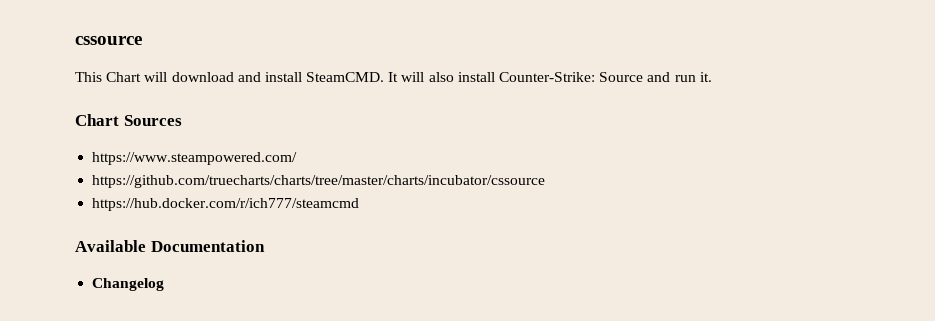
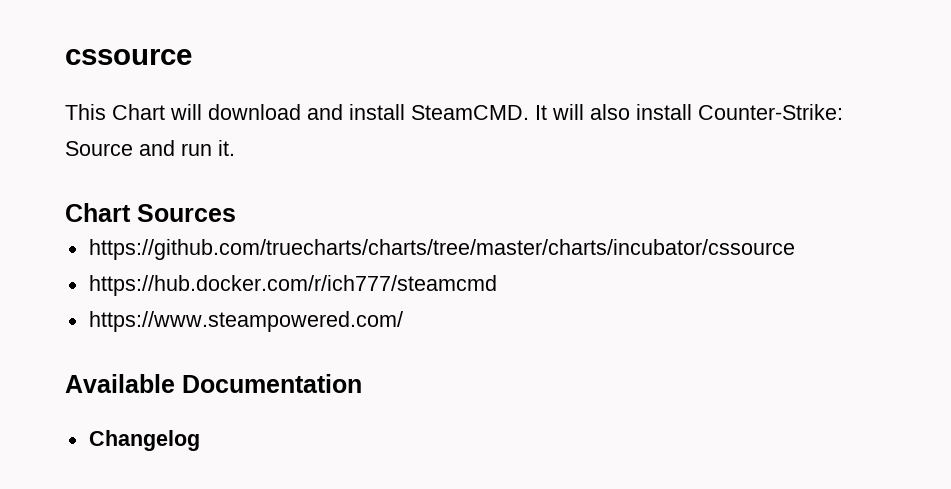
[92,152,298,165] // https://www.steampowered.com/ -> (236, 213) none
(360, 204) none -> [88,311,403,332] // https://www.steampowered.com/

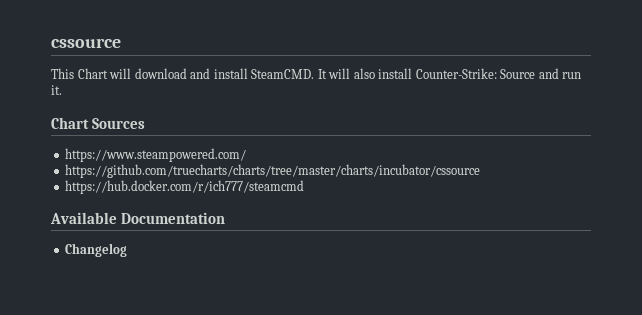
(236, 213) none -> [65,148,247,162] // https://www.steampowered.com/
[88,311,403,332] // https://www.steampowered.com/ -> (305, 187) none

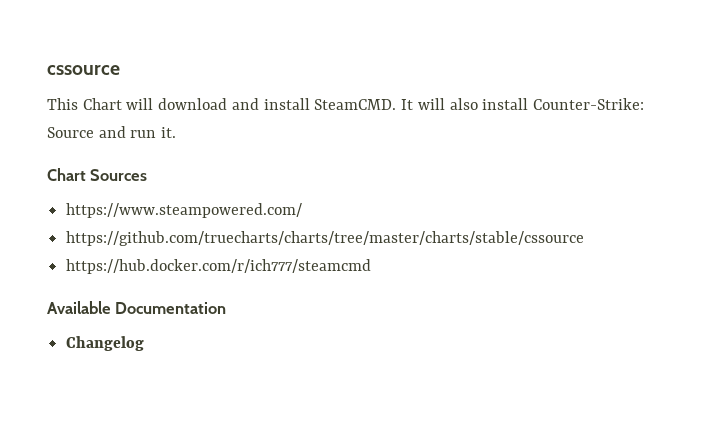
[65,164,481,178] https://github.com/truecharts/charts/tree/master/charts/incubator/cssource -> [66,231,585,246] https://github.com/truecharts/charts/tree/master/charts/stable/cssource

